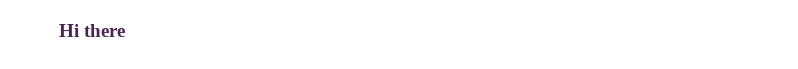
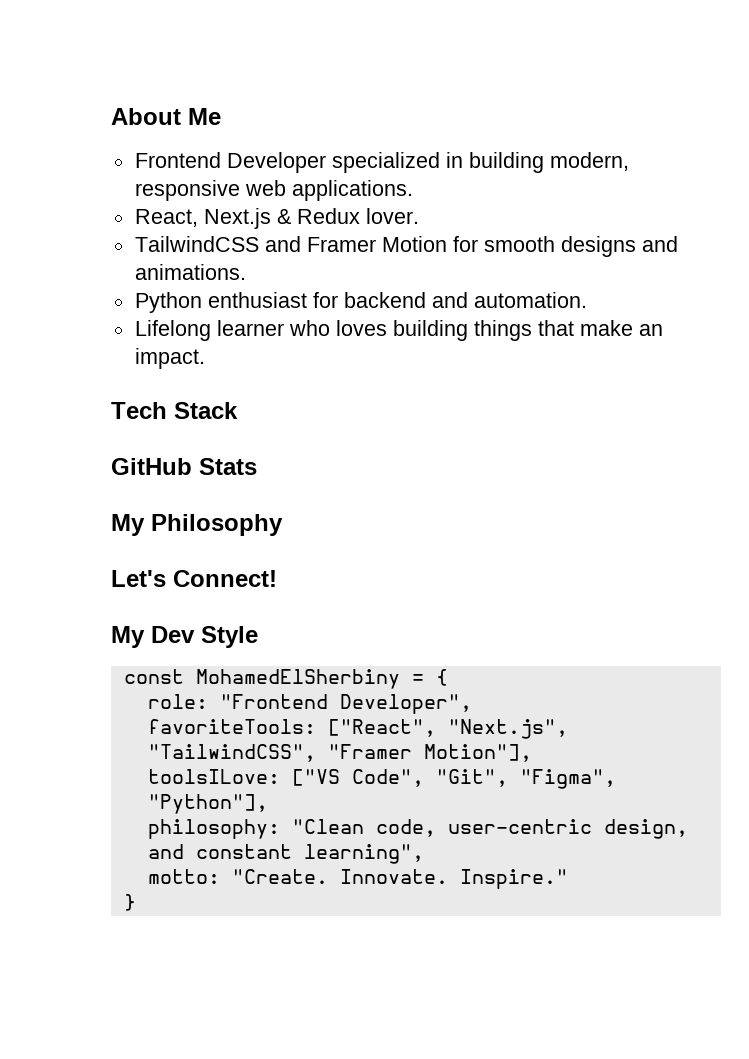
[59,24,126,37] Hi there -> [111,108,221,125] [134,152,629,173] [134,180,413,201] [134,208,419,229] [134,236,678,257] [134,264,246,280] [134,292,587,313] [134,320,663,341] [134,348,205,369] [111,402,238,419] [111,458,257,475] [111,514,283,536] [111,570,277,587] [111,626,258,648] [123,669,448,689] [147,694,472,714] [147,719,568,739] [147,744,532,762] [147,769,616,789] [147,794,268,814] [147,819,688,839] [147,844,424,864] [147,869,568,889] [123,894,136,911] About Me // Frontend Developer specialized in building modern, responsive web applications. // React, Next.js & Redux lover. // TailwindCSS and Framer Motion for smooth designs and animations. // Python enthusiast for backend and automation. // Lifelong learner who loves building things that make an impact. // Tech Stack // GitHub Stats // My Philosophy // Let's Connect! // My Dev Style // const MohamedElSherbiny = { // role: "Frontend Developer", // favoriteTools: ["React", "Next.js", "TailwindCSS", "Framer Motion"], // toolsILove: ["VS Code", "Git", "Figma", "Python"], // philosophy: "Clean code, user-centric design, and constant learning", // motto: "Create. Innovate. Inspire." // }

